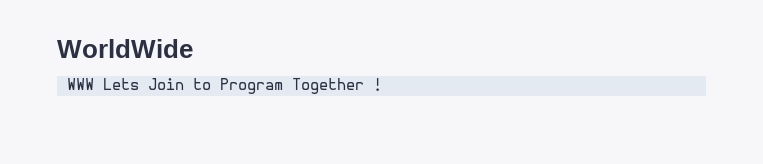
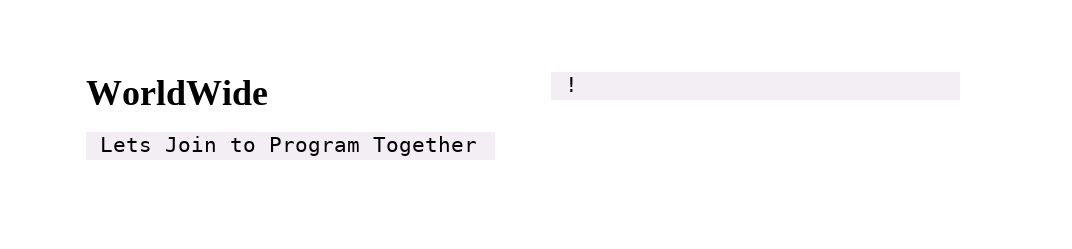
[66,78,94,90] WWW -> (268, 92) none

